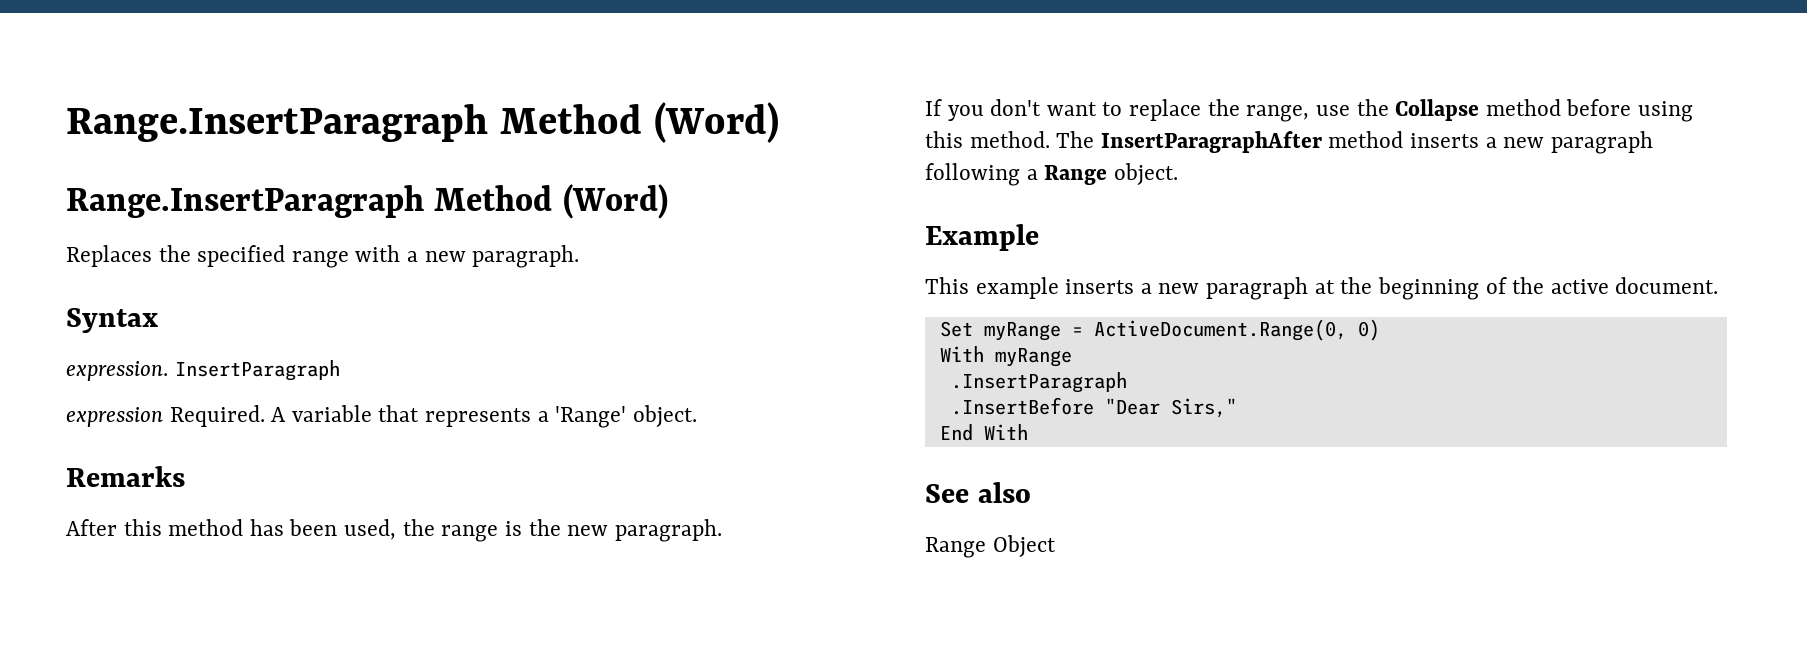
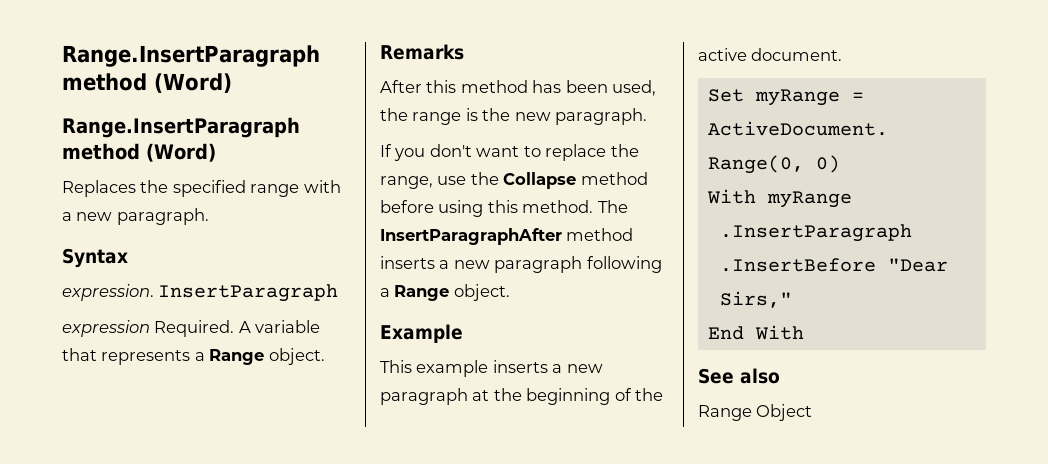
[66,104,643,142] Range.InsertParagraph Method -> [62,45,320,67] [62,73,147,91] Range.InsertParagraph method
[434,185,553,211] Method -> [62,143,140,160] method
[555,406,627,428] 'Range' -> [209,349,265,365] Range

